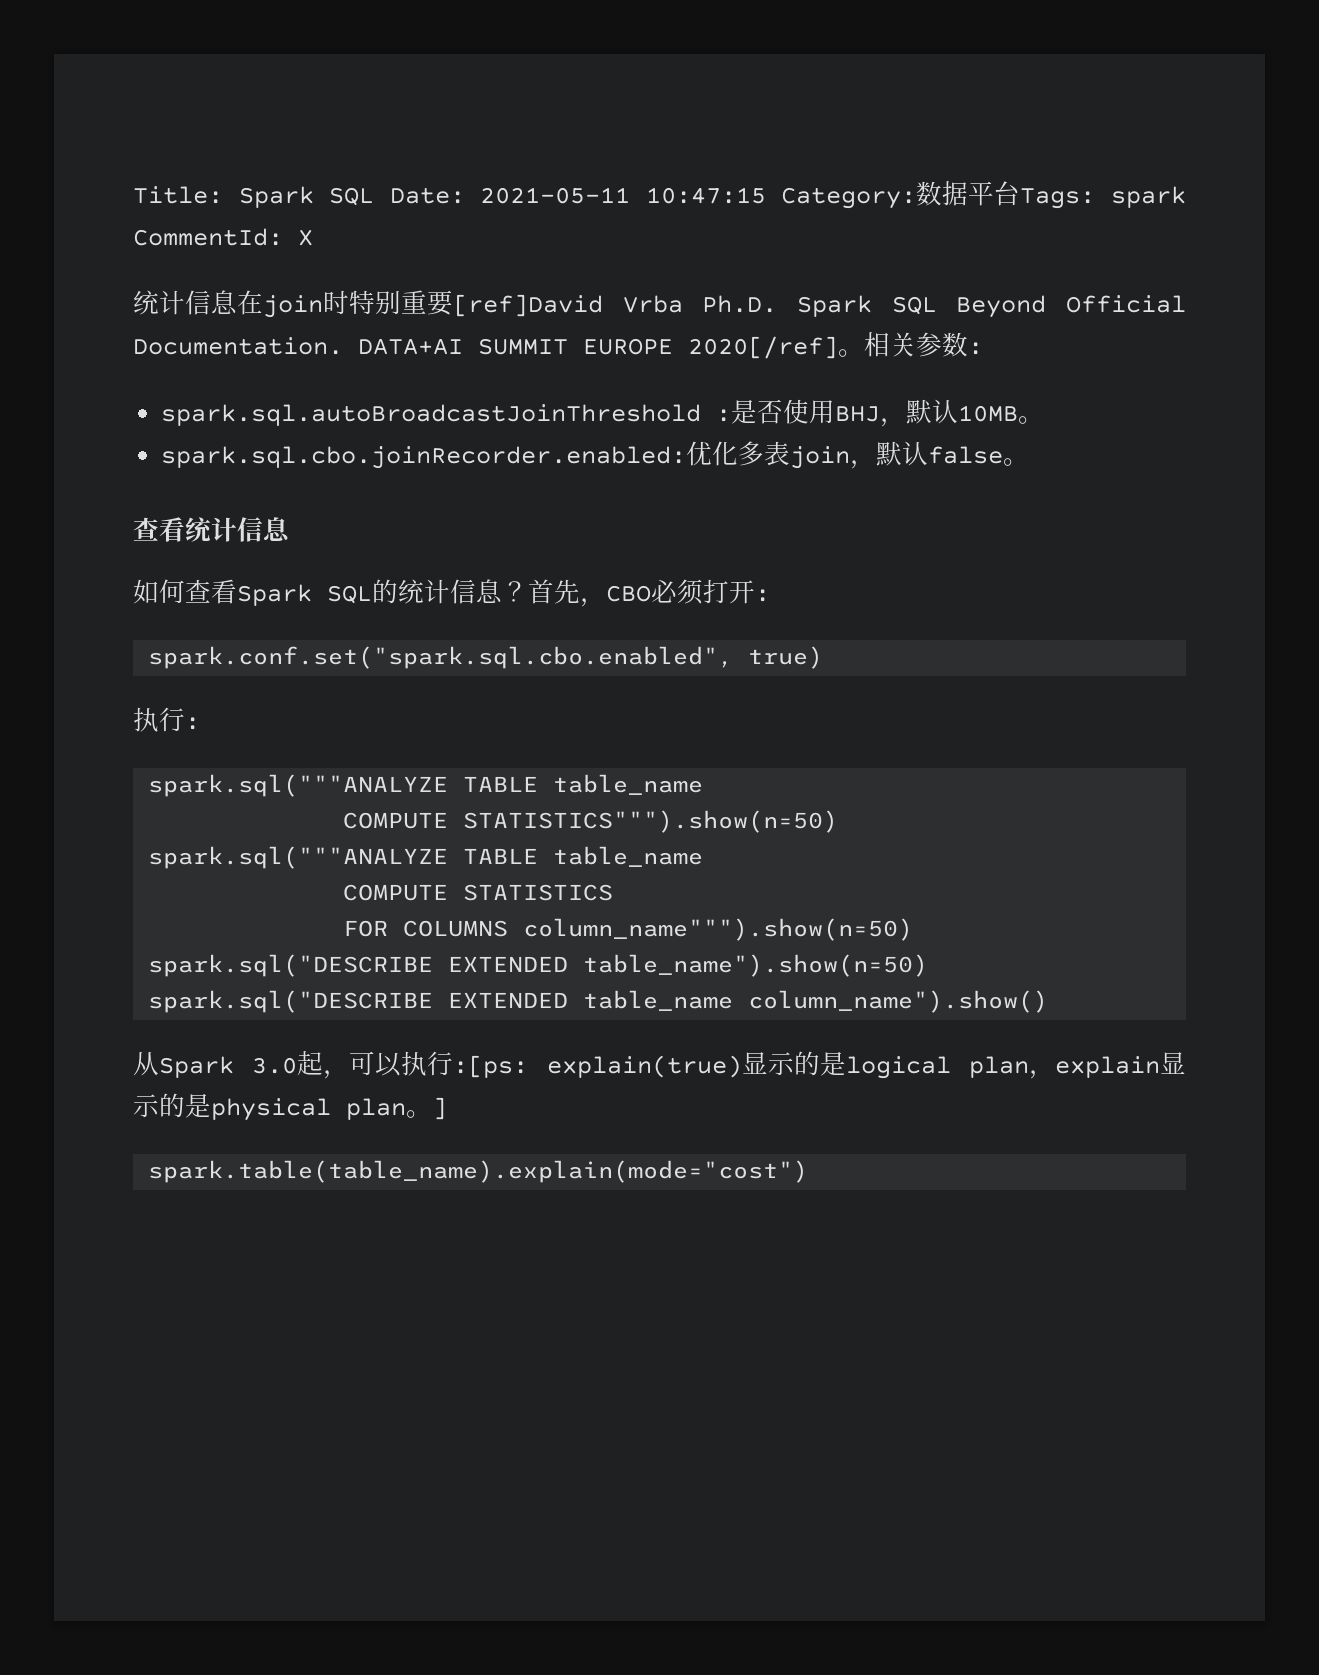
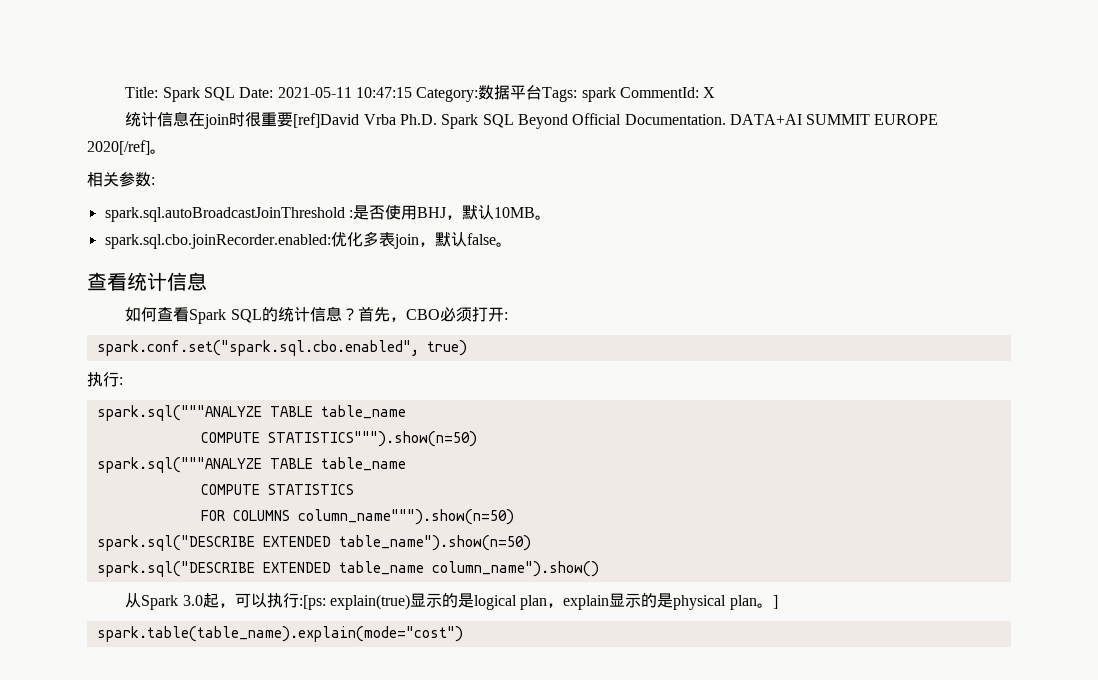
[349,290,401,315] 特别 -> [245,112,262,127] 很
(864, 353) none -> (166, 151) //

